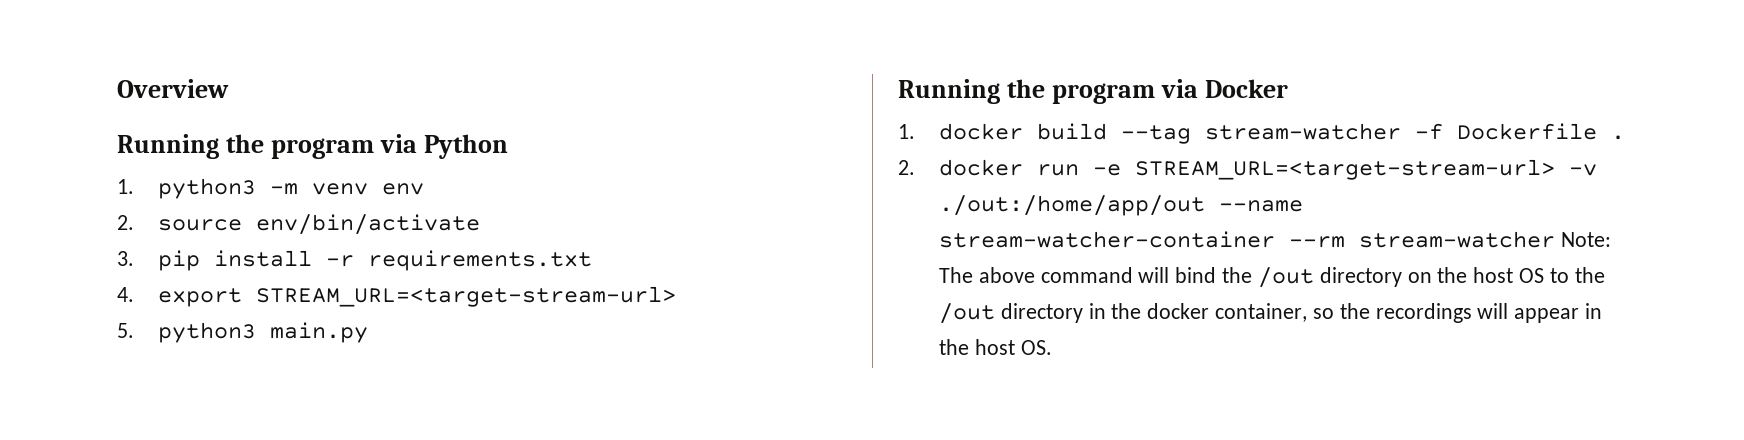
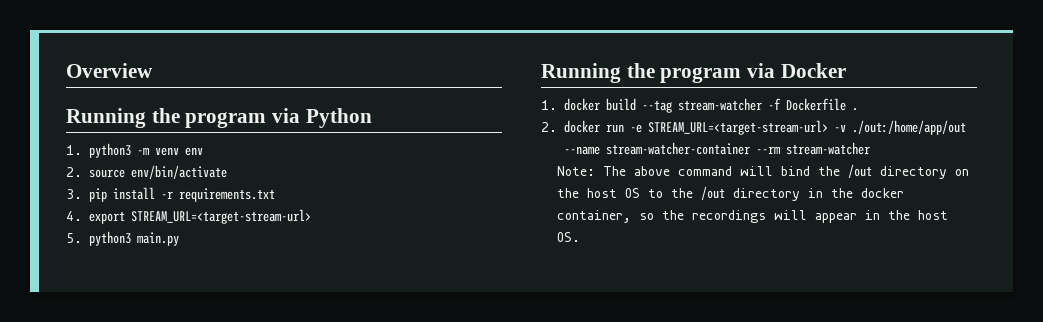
(1556, 239) none -> (870, 148) //

